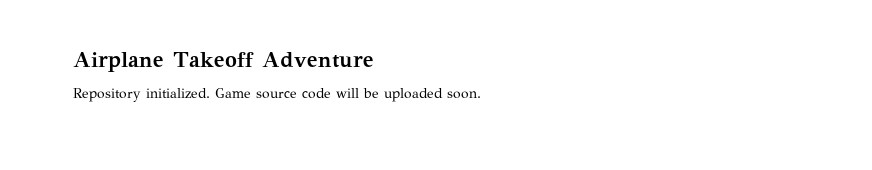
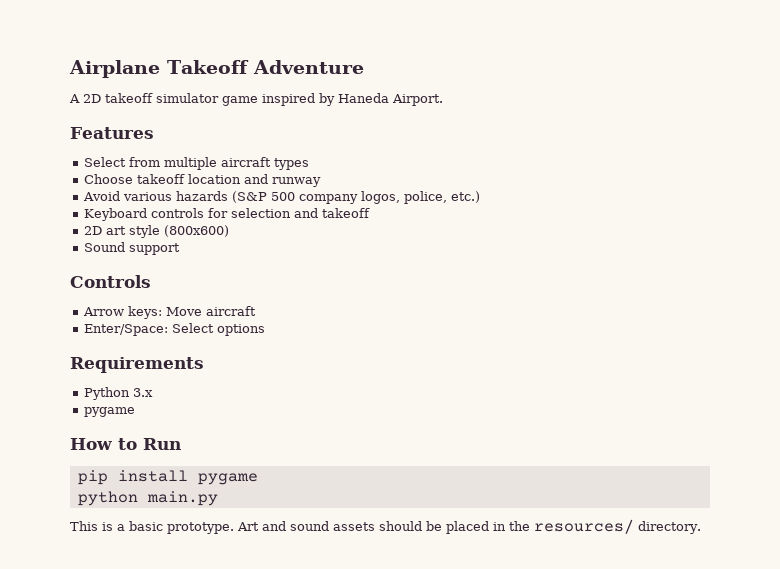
[73,88,481,102] Repository initialized. Game source code will be uploaded soon. -> [69,93,443,106] [70,127,154,139] [84,157,310,170] [84,174,322,187] [83,191,481,204] [84,208,371,221] [84,225,230,238] [84,242,181,255] [70,275,151,288] [83,306,257,319] [84,323,266,336] [70,357,204,373] [84,387,154,400] [84,407,136,417] [70,438,181,450] [77,470,258,485] [77,491,218,506] [70,519,701,534] A 2D takeoff simulator game inspired by Haneda Airport. // Features // Select from multiple aircraft types // Choose takeoff location and runway // Avoid various hazards (S&P 500 company logos, police, etc.) // Keyboard controls for selection and takeoff // 2D art style (800x600) // Sound support // Controls // Arrow keys: Move aircraft // Enter/Space: Select options // Requirements // Python 3.x // pygame // How to Run // pip install pygame // python main.py // This is a basic prototype. Art and sound assets should be placed in the resources/ directory.

